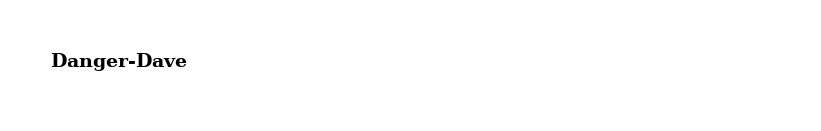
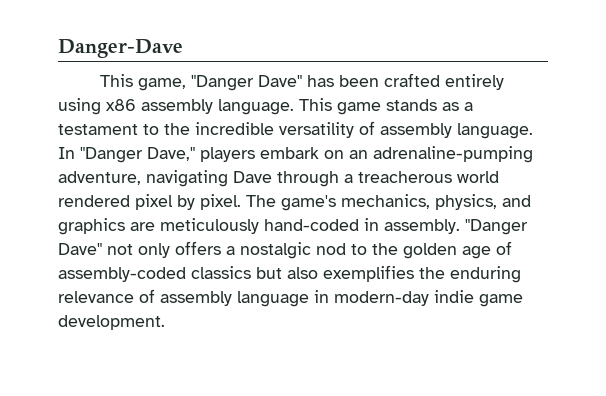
(187, 62) none -> [99,73,504,91] [58,98,473,115] [58,121,533,139] [58,146,533,163] [58,170,499,187] [58,194,531,211] [58,218,528,235] [58,241,512,259] [58,265,521,283] [58,289,523,307] [58,315,165,330] // This game, "Danger Dave" has been crafted entirely using x86 assembly language. This game stands as a testament to the incredible versatility of assembly language. In "Danger Dave," players embark on an adrenaline-pumping adventure, navigating Dave through a treacherous world rendered pixel by pixel. The game's mechanics, physics, and graphics are meticulously hand-coded in assembly. "Danger Dave" not only offers a nostalgic nod to the golden age of assembly-coded classics but also exemplifies the enduring relevance of assembly language in modern-day indie game development.

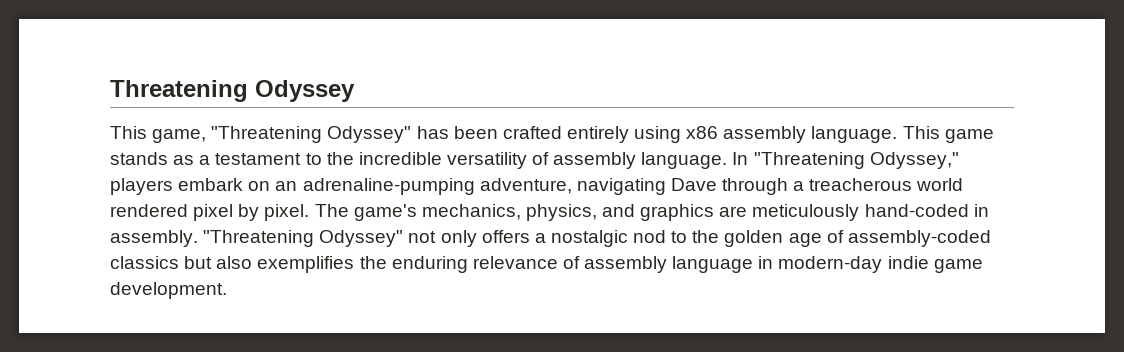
[58,39,183,58] Danger-Dave -> [110,80,355,102] Threatening Odyssey
[190,75,302,91] "Danger Dave" -> [211,126,412,143] "Threatening Odyssey"
[80,147,195,163] "Danger Dave," -> [753,152,959,169] "Threatening Odyssey,"
[465,219,528,235] [58,243,102,255] "Danger Dave" -> [203,230,404,247] "Threatening Odyssey"

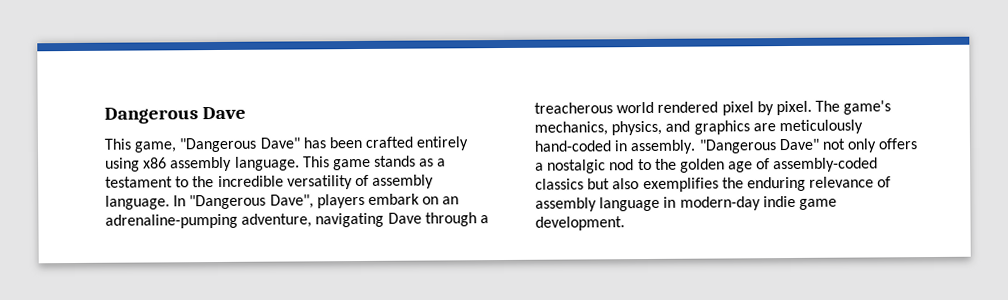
[110,80,355,102] Threatening Odyssey -> [104,106,246,124] Dangerous Dave
[211,126,412,143] "Threatening Odyssey" -> [179,137,300,153] "Dangerous Dave"
[753,152,959,169] "Threatening Odyssey," -> [189,194,314,210] "Dangerous Dave",
[203,230,404,247] "Threatening Odyssey" -> [698,138,820,154] "Dangerous Dave"

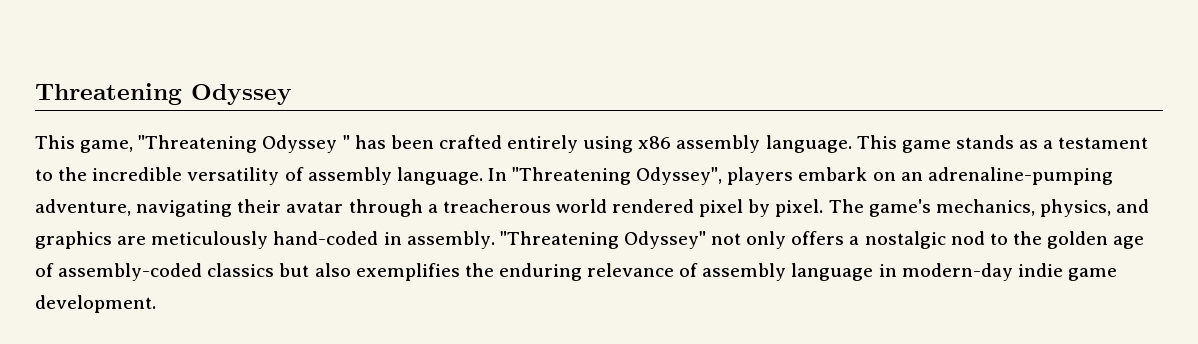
[104,106,246,124] Dangerous Dave -> [35,83,292,105] Threatening Odyssey
[179,137,300,153] "Dangerous Dave" -> [138,135,350,153] "Threatening Odyssey "
[189,194,314,210] "Dangerous Dave", -> [512,167,723,185] "Threatening Odyssey",
[387,212,422,224] Dave -> [237,199,344,213] their avatar
[698,138,820,154] "Dangerous Dave" -> [499,231,706,249] "Threatening Odyssey"

